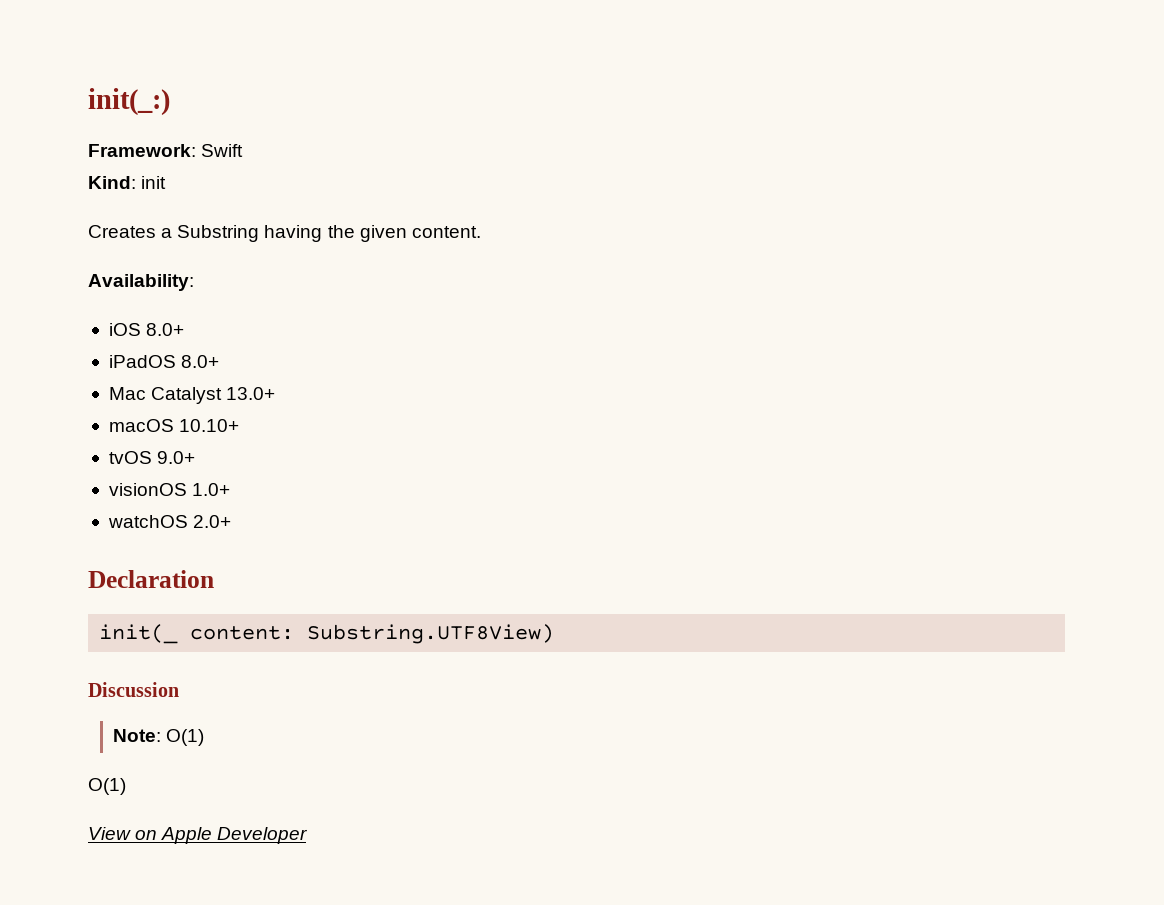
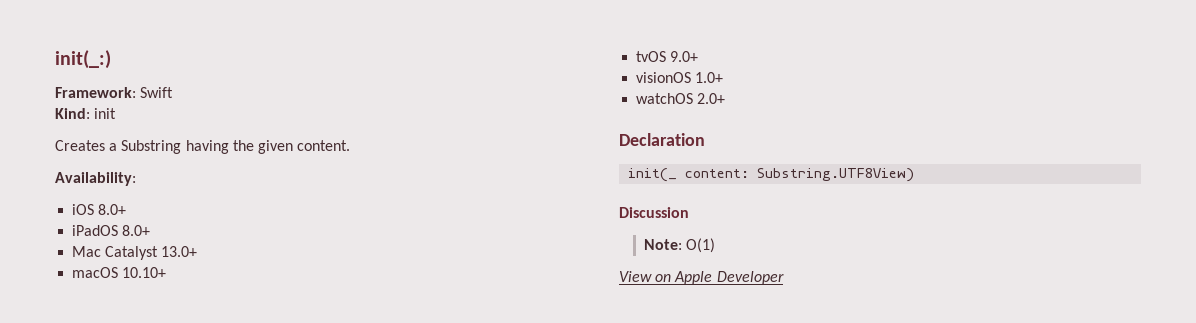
[88,778,126,795] // O(1) -> (716, 245) none

